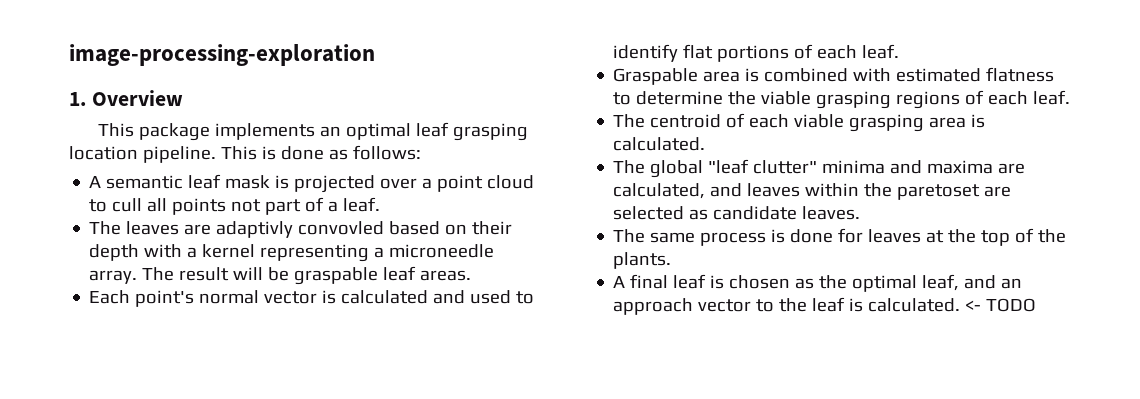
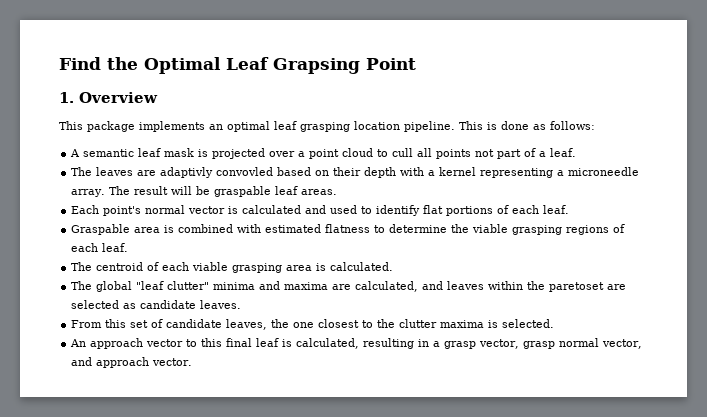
[69,44,375,66] image-processing-exploration -> [59,57,416,74] Find the Optimal Leaf Grapsing Point
[613,228,1067,246] [613,252,672,269] [613,274,1023,292] [613,297,1037,315] The same process is done for leaves at the top of the plants. // A final leaf is chosen as the optimal leaf, and an approach vector to the leaf is calculated. <- TODO -> [71,319,555,330] [70,338,643,349] [71,357,193,368] From this set of candidate leaves, the one closest to the clutter maxima is selected. // An approach vector to this final leaf is calculated, resulting in a grasp vector, grasp normal vector, and approach vector.

